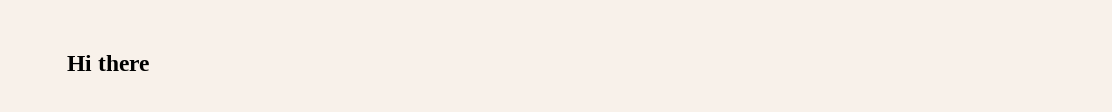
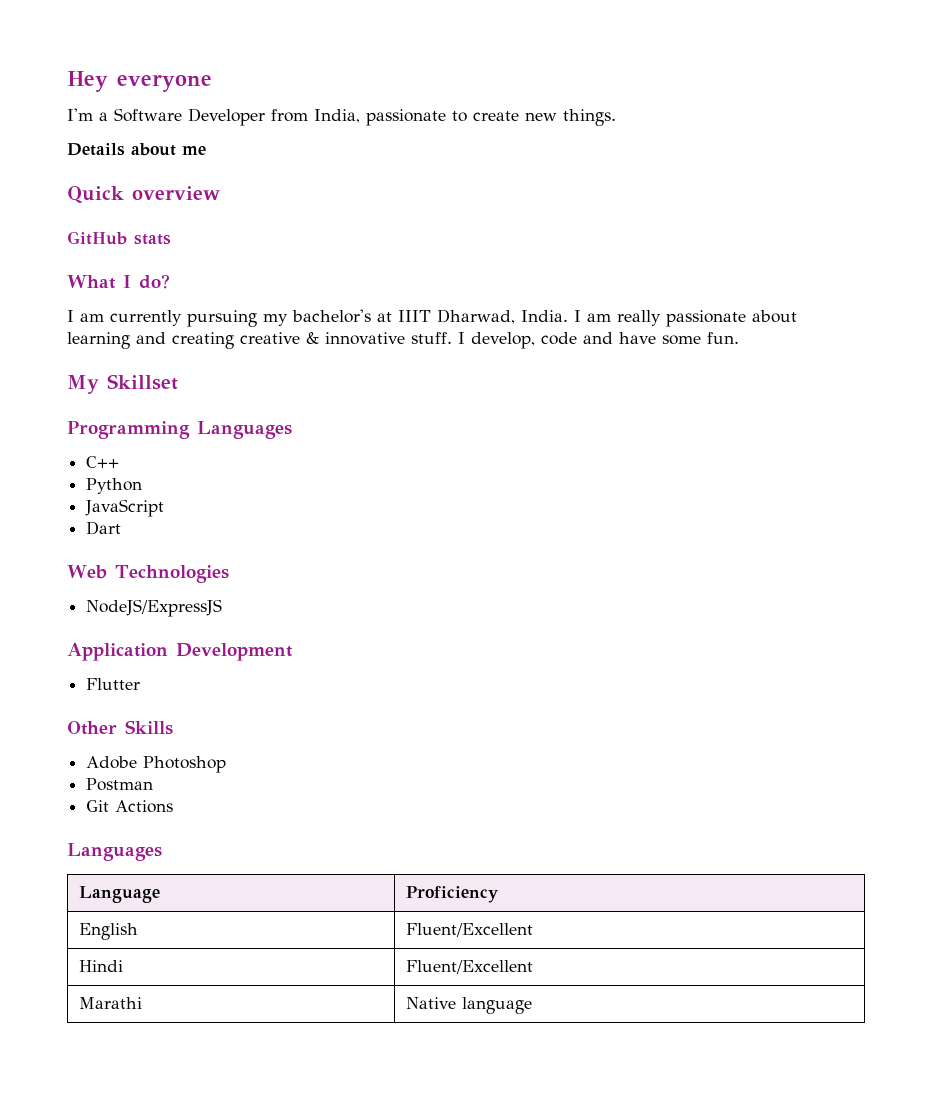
[67,55,150,71] Hi there -> [67,71,212,92] [67,108,616,126] [67,143,206,156] [67,186,220,204] [67,231,171,245] [67,274,170,289] [67,309,797,327] [67,332,739,349] [67,374,178,394] [67,421,292,439] [86,456,120,468] [86,478,143,494] [85,499,165,517] [86,521,122,535] [67,565,229,583] [86,599,223,617] [67,643,293,661] [86,678,141,690] [67,720,173,735] [86,756,227,773] [86,778,154,791] [86,800,174,813] [67,843,162,861] [79,886,161,903] [406,886,499,903] [79,923,139,940] [406,923,534,937] [79,960,124,972] [406,960,534,974] [79,997,143,1009] [406,997,533,1014] Hey everyone // I'm a Software Developer from India, passionate to create new things. // Details about me // Quick overview // GitHub stats // What I do? // I am currently pursuing my bachelor's at IIIT Dharwad, India. I am really passionate about learning and creating creative & innovative stuff. I develop, code and have some fun. // My Skillset // Programming Languages // C++ // Python // JavaScript // Dart // Web Technologies // NodeJS/ExpressJS // Application Development // Flutter // Other Skills // Adobe Photoshop // Postman // Git Actions // Languages // Language | Proficiency // English | Fluent/Excellent // Hindi | Fluent/Excellent // Marathi | Native language

